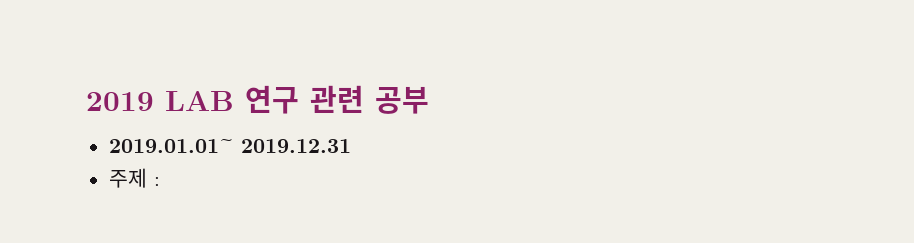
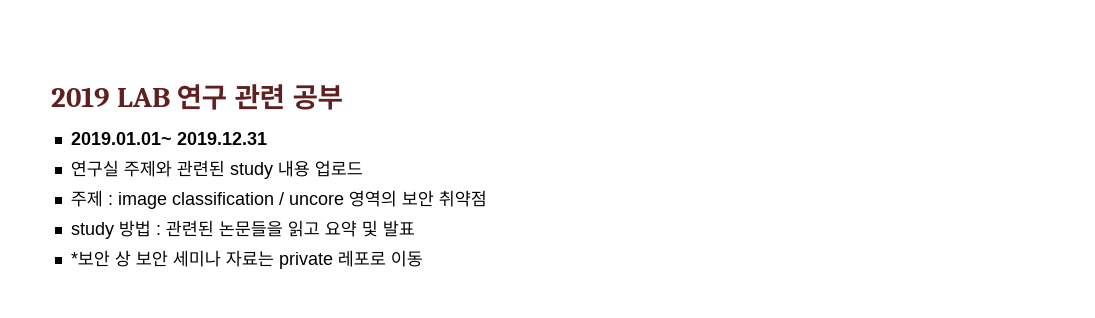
[108,168,160,188] 주제 : -> [70,160,363,179] [70,190,487,209] [70,220,415,239] [70,250,423,269] 연구실 주제와 관련된 study 내용 업로드 // 주제 : image classification / uncore 영역의 보안 취약점 // study 방법 : 관련된 논문들을 읽고 요약 및 발표 // *보안 상 보안 세미나 자료는 private 레포로 이동

